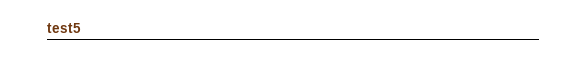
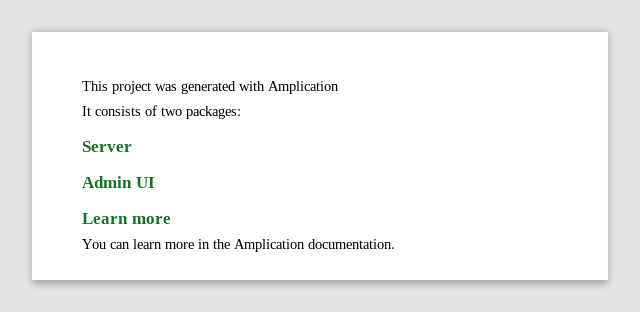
[47,23,81,33] test5 -> [82,81,339,94] [82,105,241,119] [82,141,132,152] [82,176,155,188] [82,213,171,224] [82,239,395,252] This project was generated with Amplication // It consists of two packages: // Server // Admin UI // Learn more // You can learn more in the Amplication documentation.

